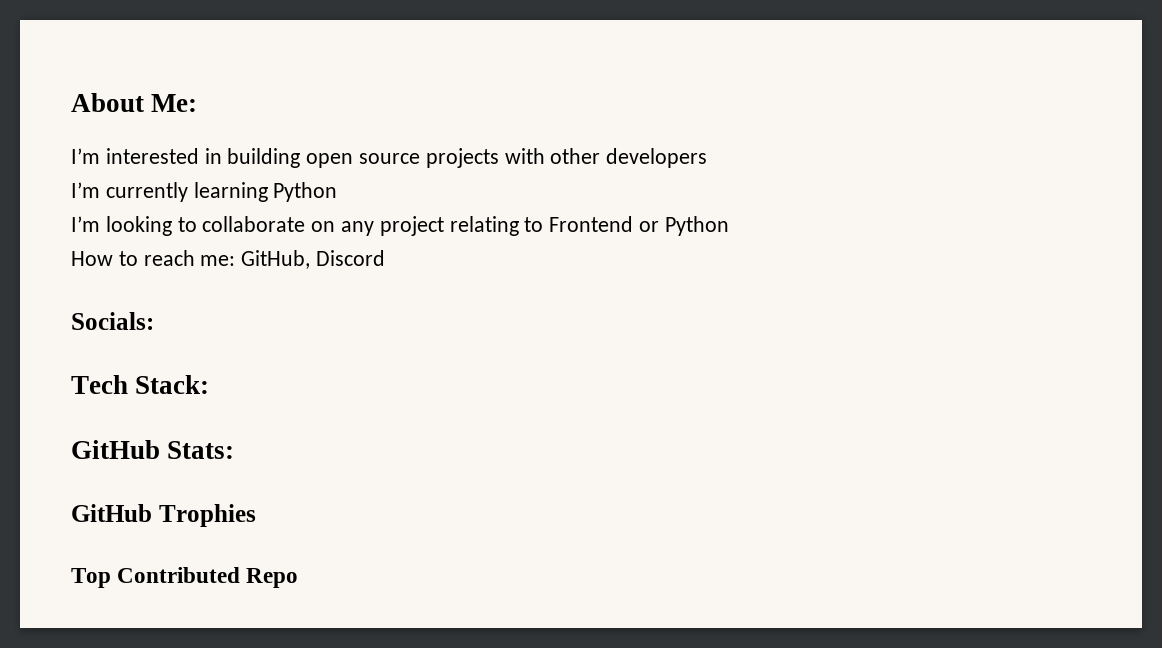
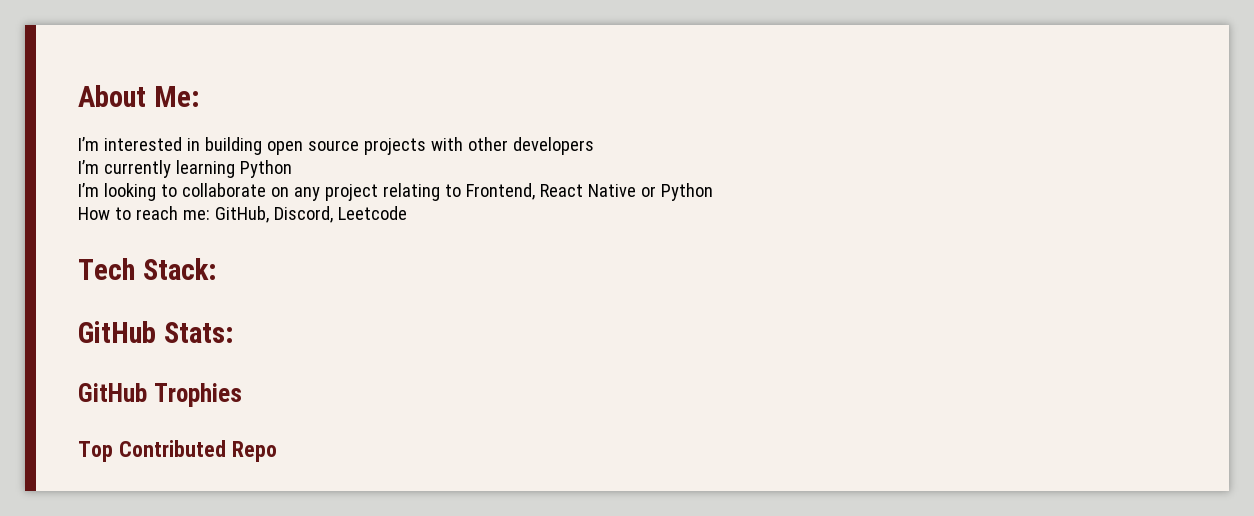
[549,216,634,232] Frontend -> [465,183,636,200] Frontend, React Native
[316,250,386,266] [71,312,154,330] Discord // Socials: -> [273,206,407,223] Discord, Leetcode

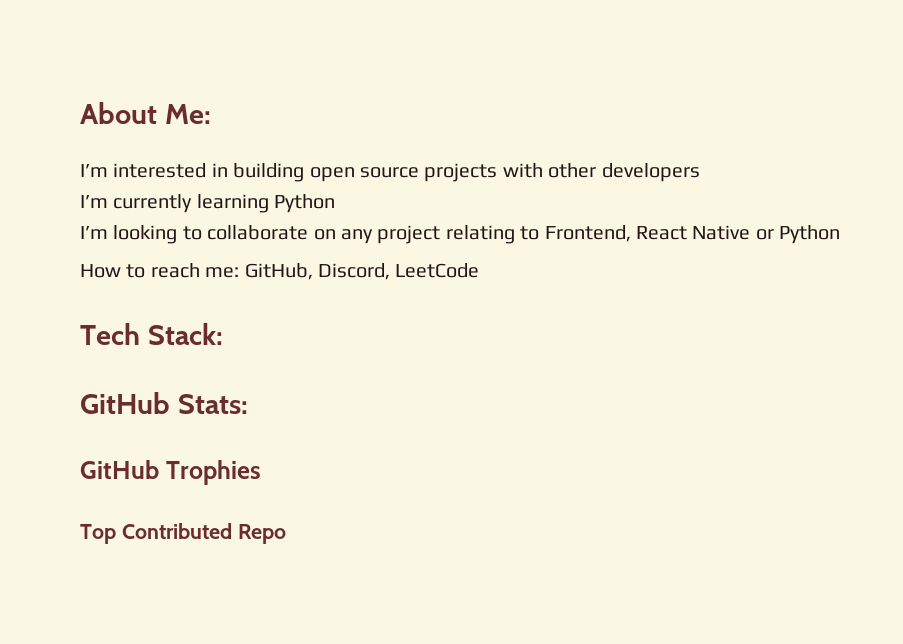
[337,206,407,220] Leetcode -> [395,263,480,278] LeetCode

